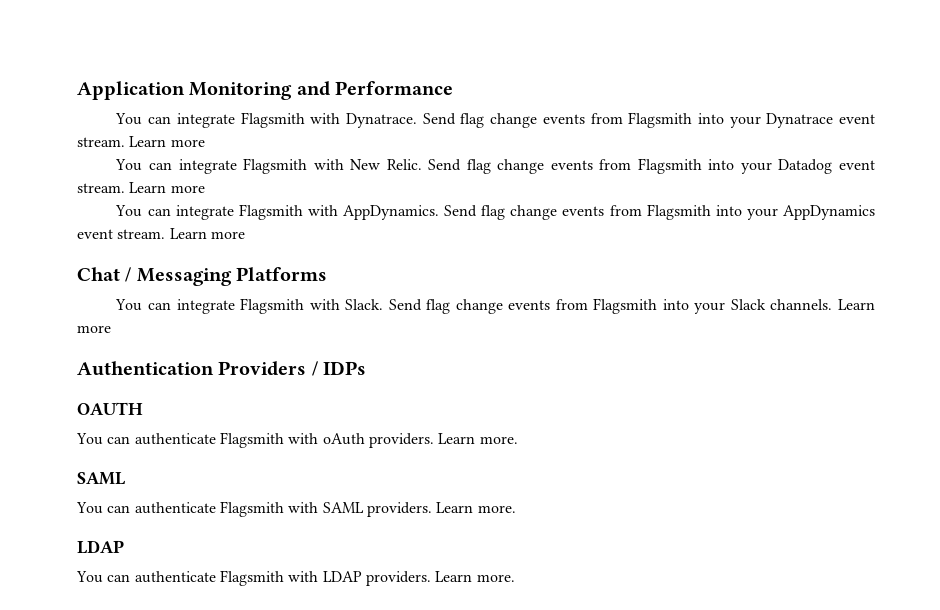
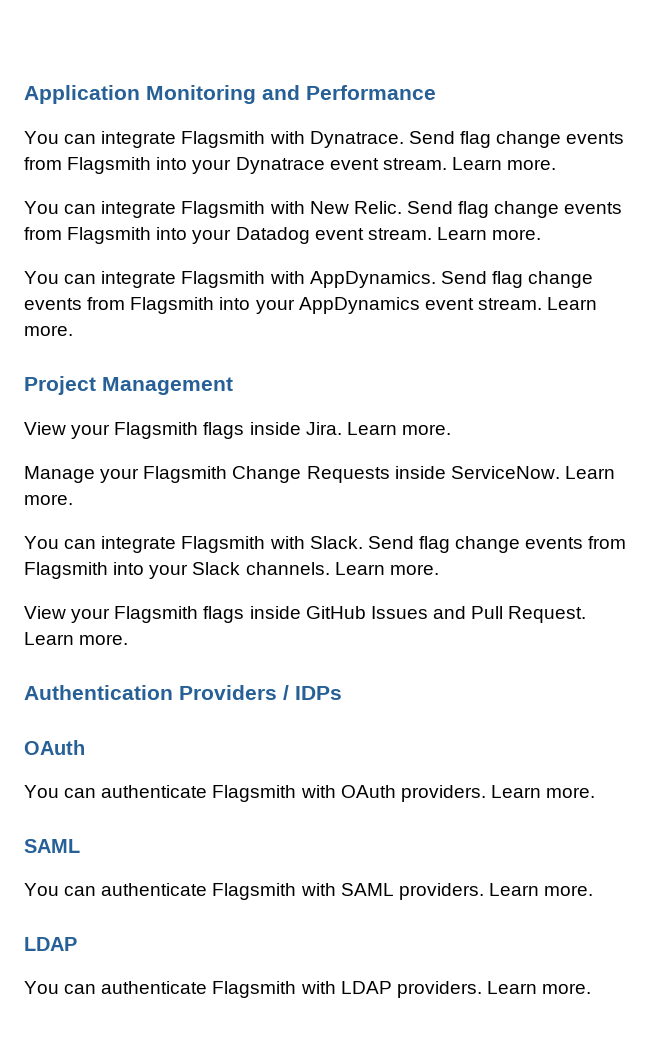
[170,139,205,147] more -> [507,159,557,170] more.
[170,185,205,193] more -> [492,229,542,240] more.
[210,231,245,239] [77,267,328,286] more // Chat / Messaging Platforms -> [24,325,73,336] [24,376,233,395] [24,422,451,439] [24,466,615,483] [24,494,73,505] more. // Project Management // View your Flagsmith flags inside Jira. Learn more. // Manage your Flagsmith Change Requests inside ServiceNow. Learn more.
[77,325,111,333] more -> [389,564,439,575] [24,606,587,623] [24,632,129,645] more. // View your Flagsmith flags inside GitHub Issues and Pull Request. Learn more.
[77,402,143,415] [76,432,365,448] OAUTH // You can authenticate Flagsmith with oAuth -> [24,740,85,755] [24,785,396,802] OAuth // You can authenticate Flagsmith with OAuth

